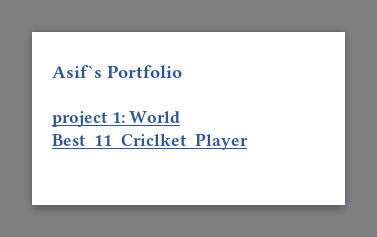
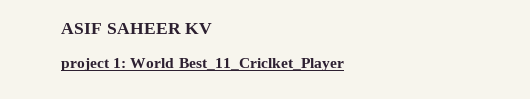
[52,65,182,78] Asif`s Portfolio -> [61,23,213,34] ASIF SAHEER KV

